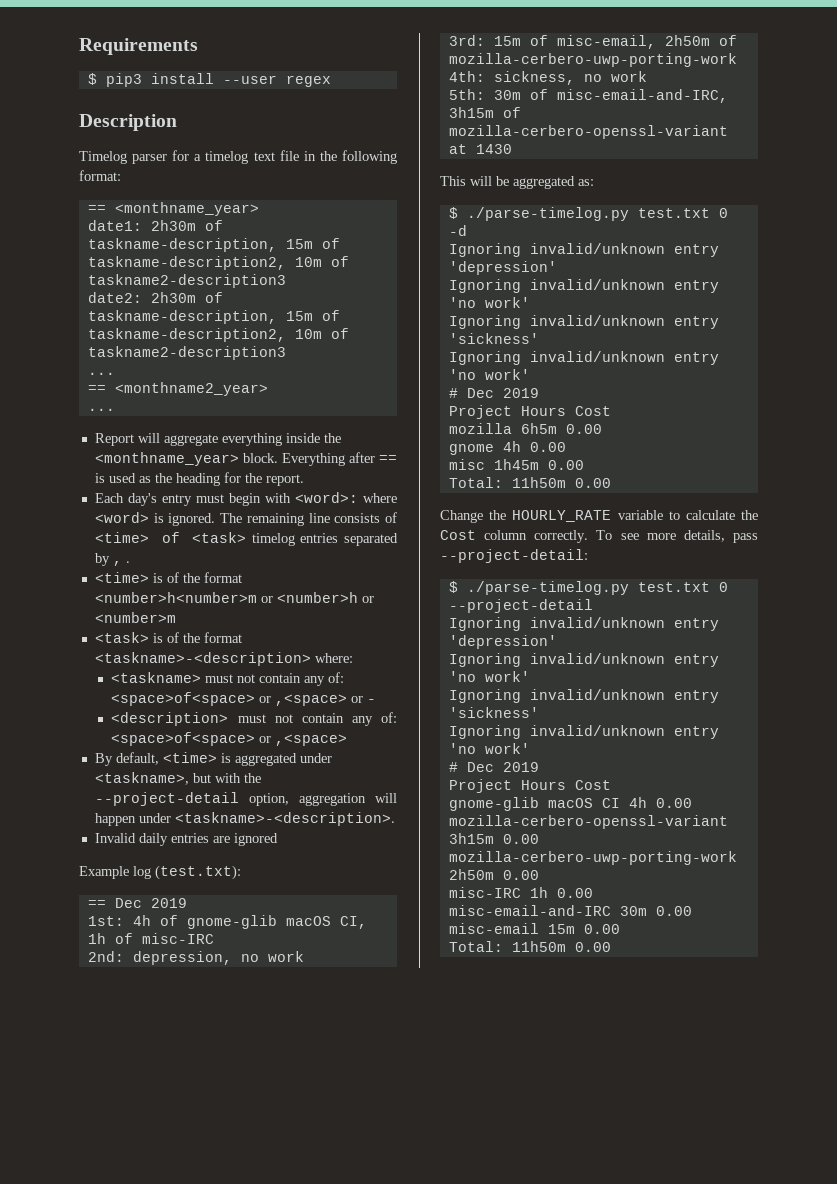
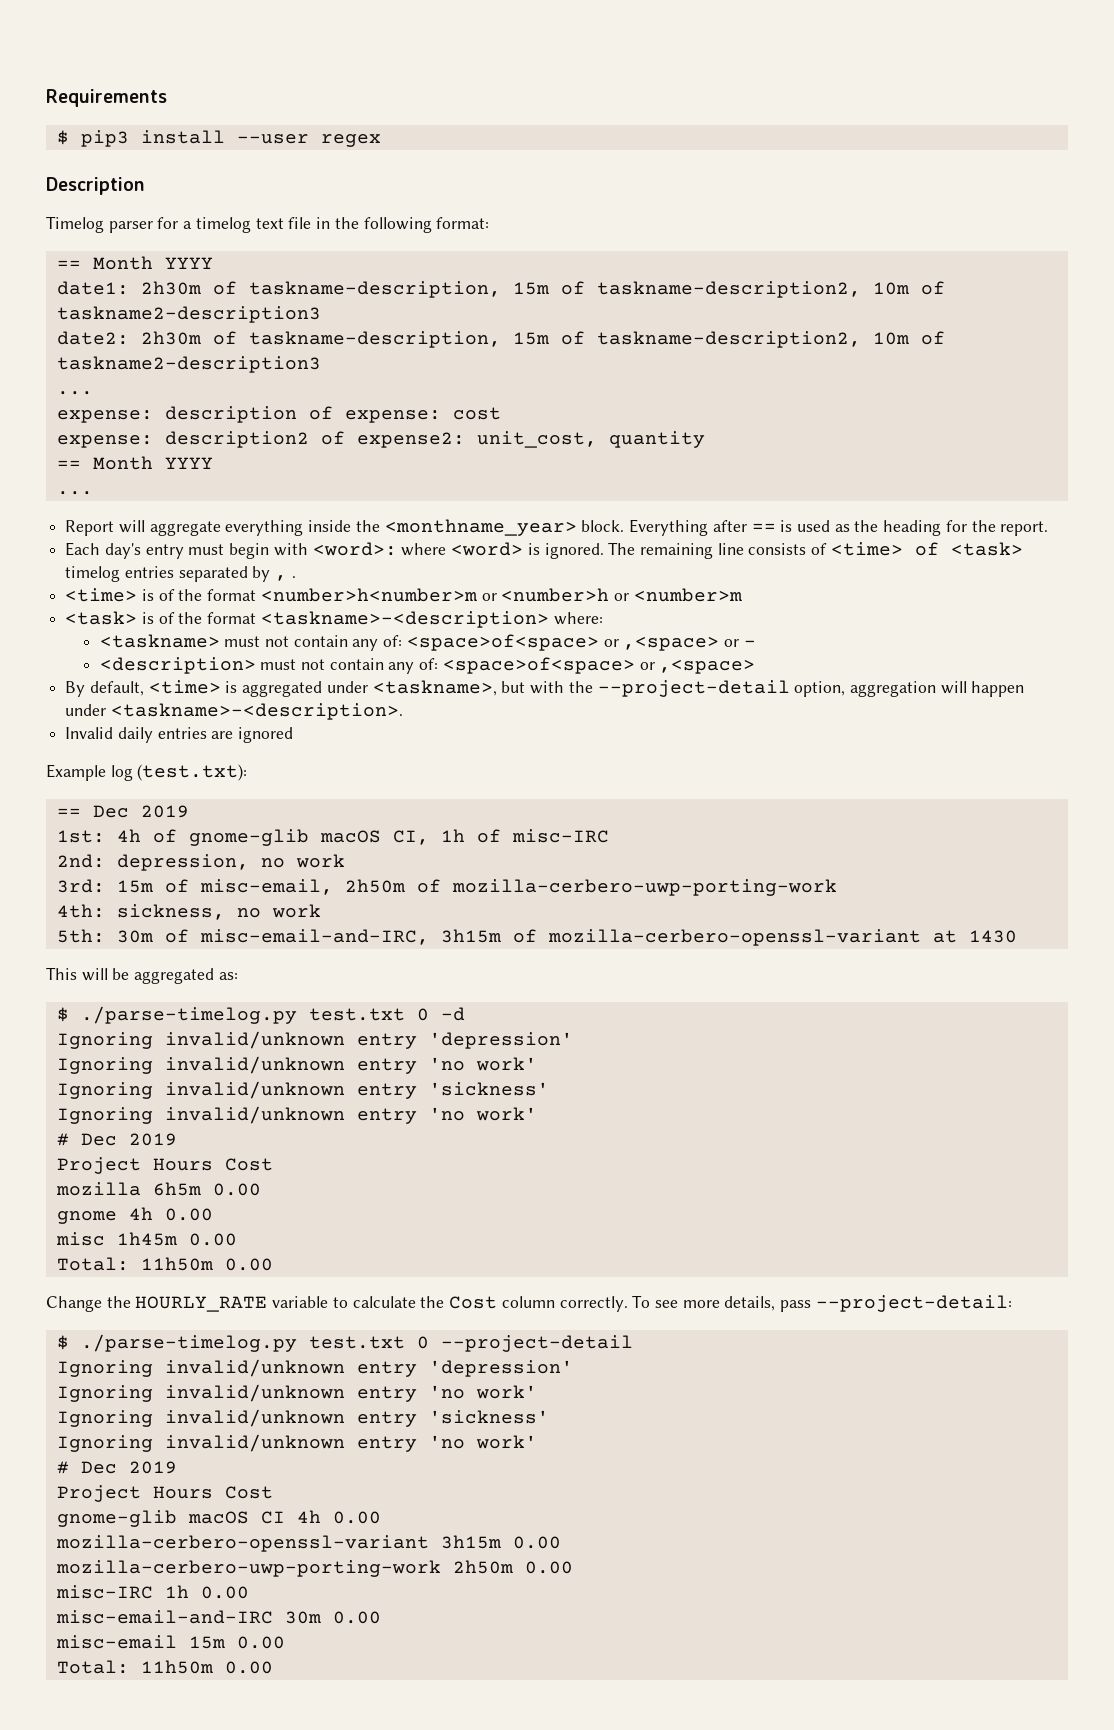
[114,202,259,216] <monthname_year> -> [92,256,213,270] Month YYYY
[87,382,268,396] // == <monthname2_year> -> [56,406,501,423] [56,431,705,448] [56,456,213,470] // expense: description of expense: cost // expense: description2 of expense2: unit_cost, quantity // == Month YYYY

